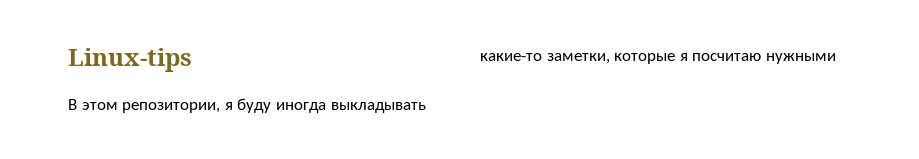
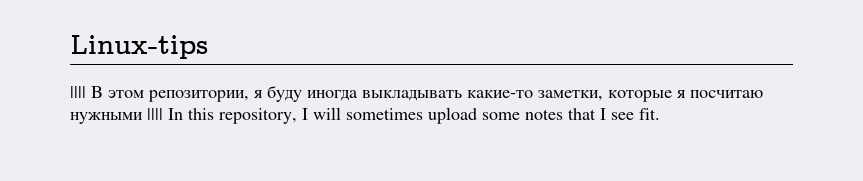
(192, 60) none -> [70,86,86,98] ||||
(836, 58) none -> [147,107,660,124] |||| In this repository, I will sometimes upload some notes that I see fit.

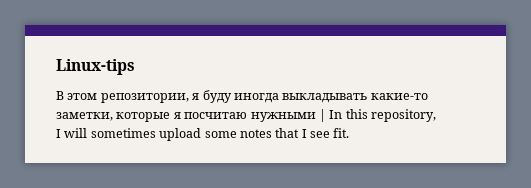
[70,86,86,98] |||| -> (135, 67) none
[147,108,163,120] |||| -> [318,109,326,122] |

